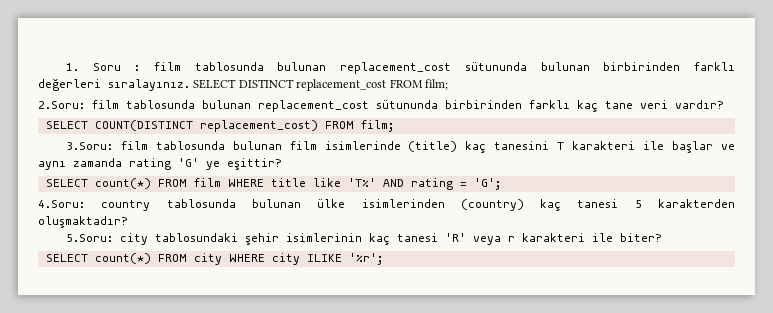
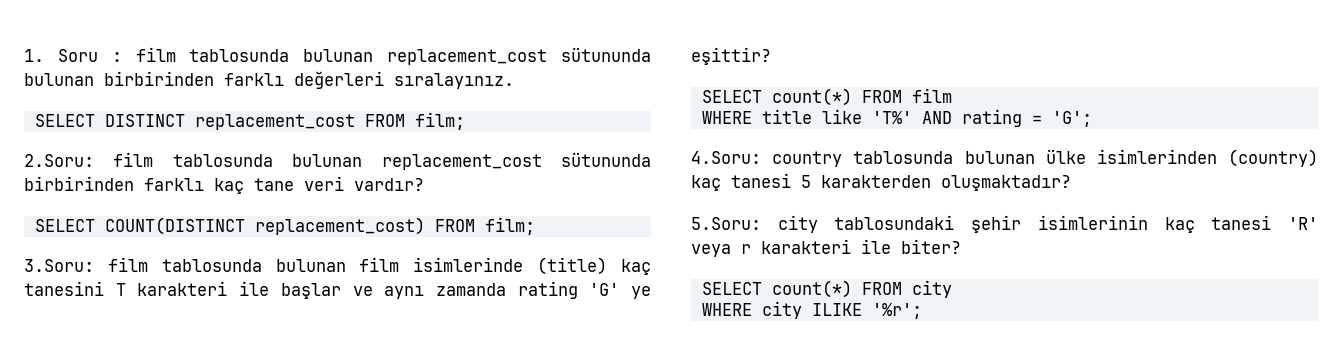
(190, 85) none -> (514, 81) //
(221, 182) none -> (953, 95) //
(222, 259) none -> (953, 289) //

